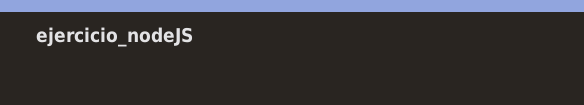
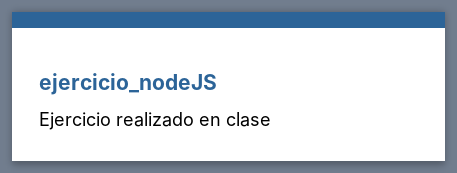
(193, 37) none -> [39,112,271,130] // Ejercicio realizado en clase

